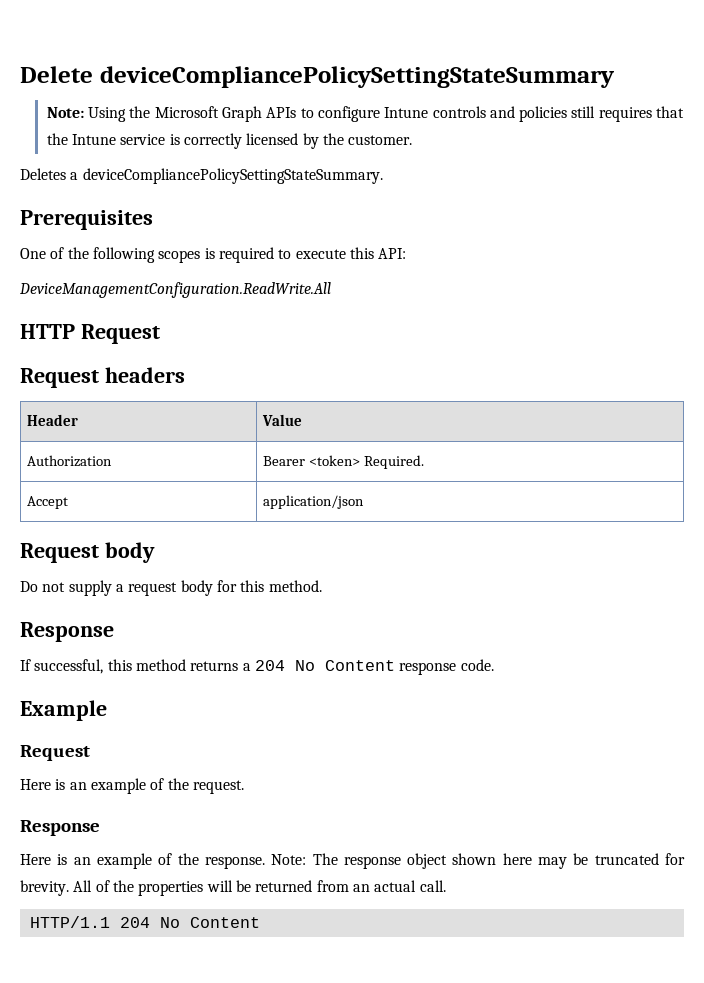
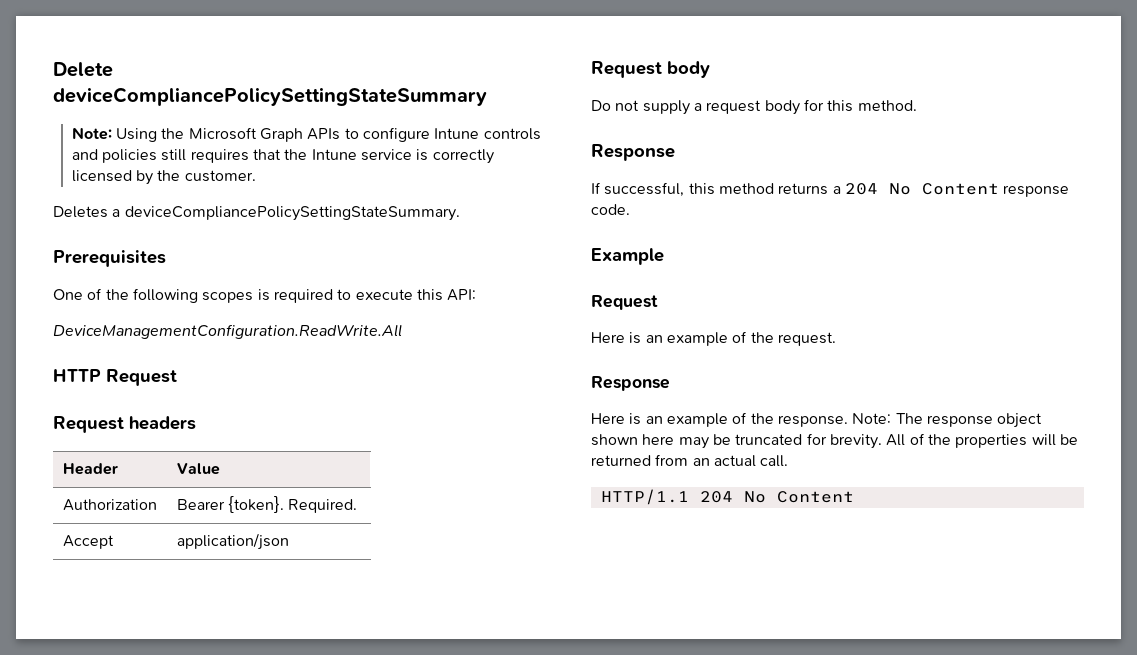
[308,455,360,466] <token> -> [227,496,284,513] {token}.

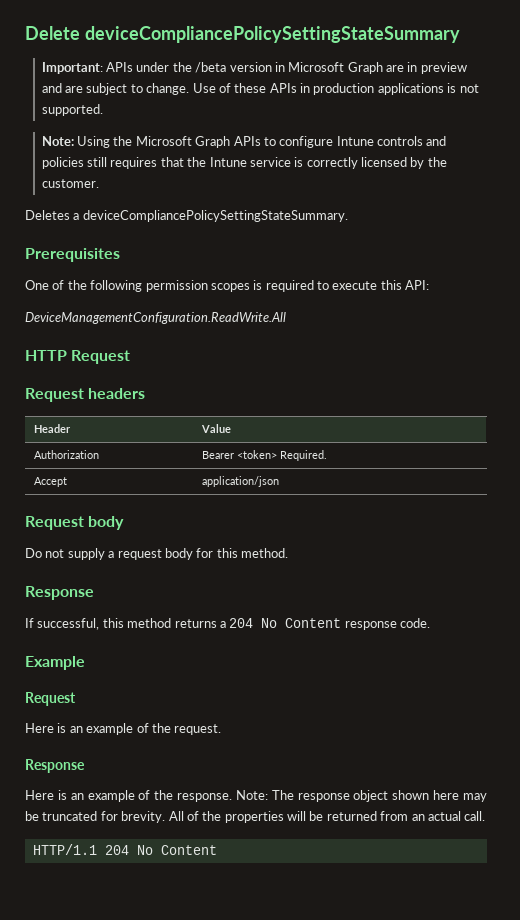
(487, 96) none -> [41,62,467,74] [41,83,479,95] [41,104,103,116] // Important: APIs under the /beta version in Microsoft Graph are in preview and are subject to change. Use of these APIs in production applications is not supported.
(198, 295) none -> [145,280,208,292] permission
[227,496,284,513] {token}. -> [237,450,278,459] <token>

